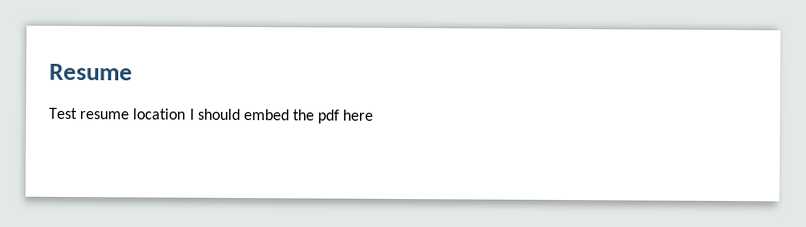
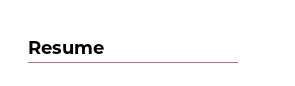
[48,107,375,124] // Test resume location I should embed the pdf here -> (104, 47) none

